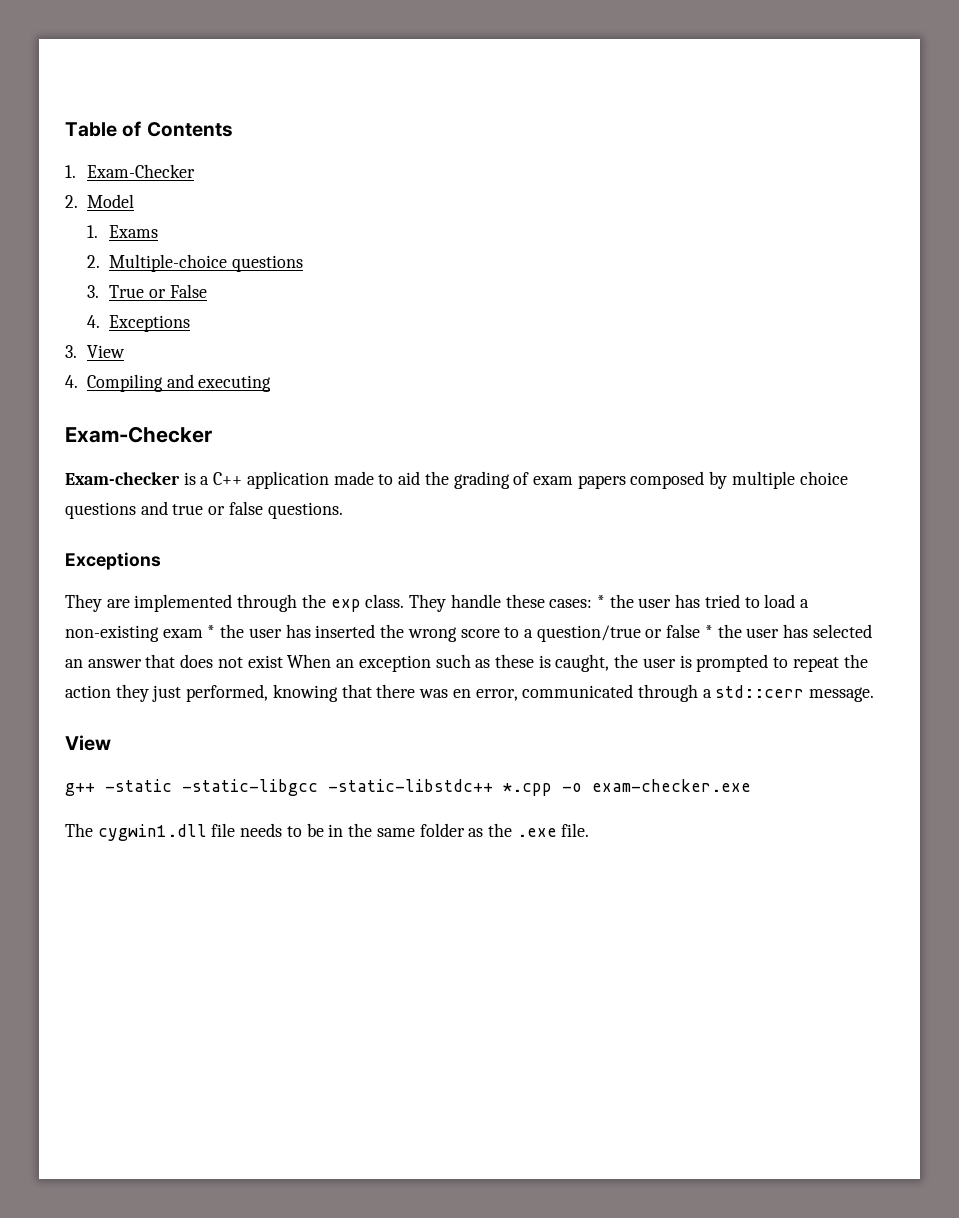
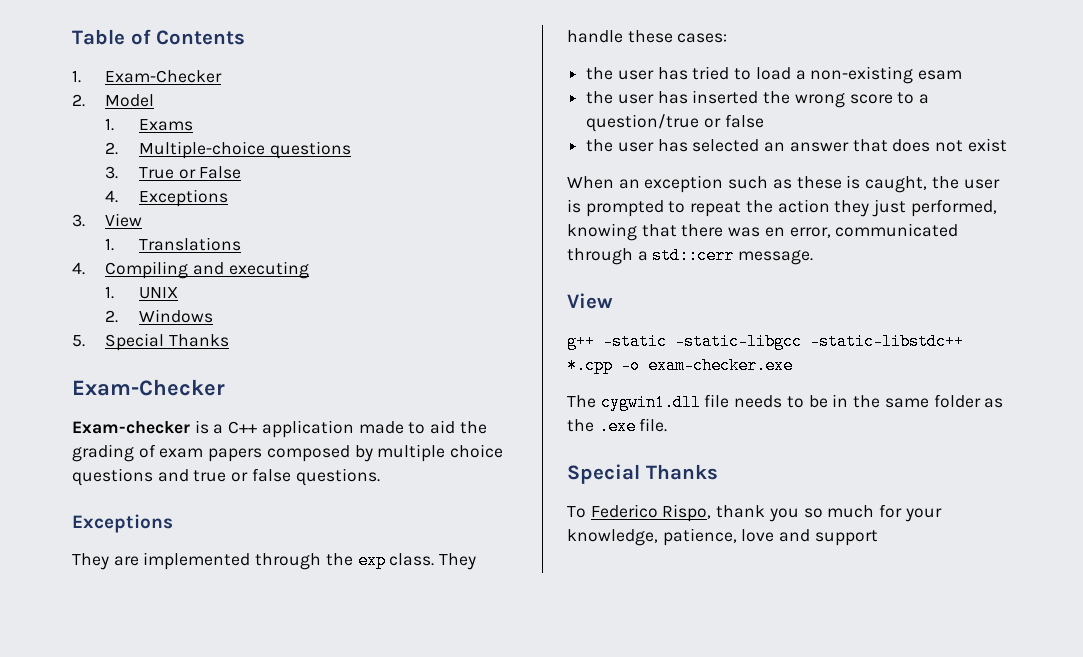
(126, 351) none -> [105,237,241,251] // 1. Translations
(272, 383) none -> [105,286,178,299] [105,309,213,323] [72,333,230,351] // 1. UNIX // 2. Windows // 5. Special Thanks
[596,595,605,608] * -> (728, 38) //
[162,625,216,638] exam * -> [918,70,963,80] esam //
[704,625,713,638] * -> (764, 121) //
(283, 661) none -> (1007, 145) //
(590, 830) none -> [567,464,718,484] [567,504,942,522] [567,528,878,546] // Special Thanks // To Federico Rispo, thank you so much for your knowledge, patience, love and support

